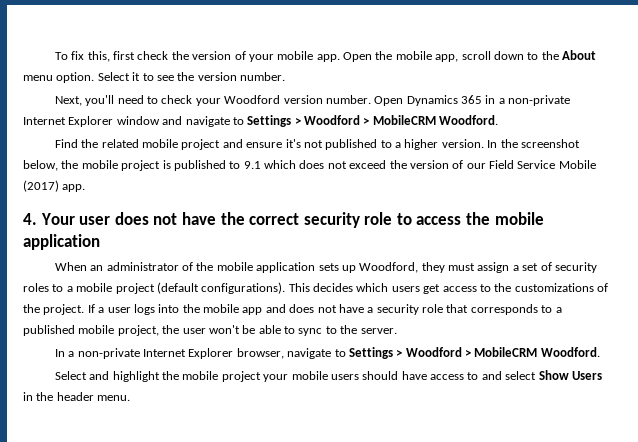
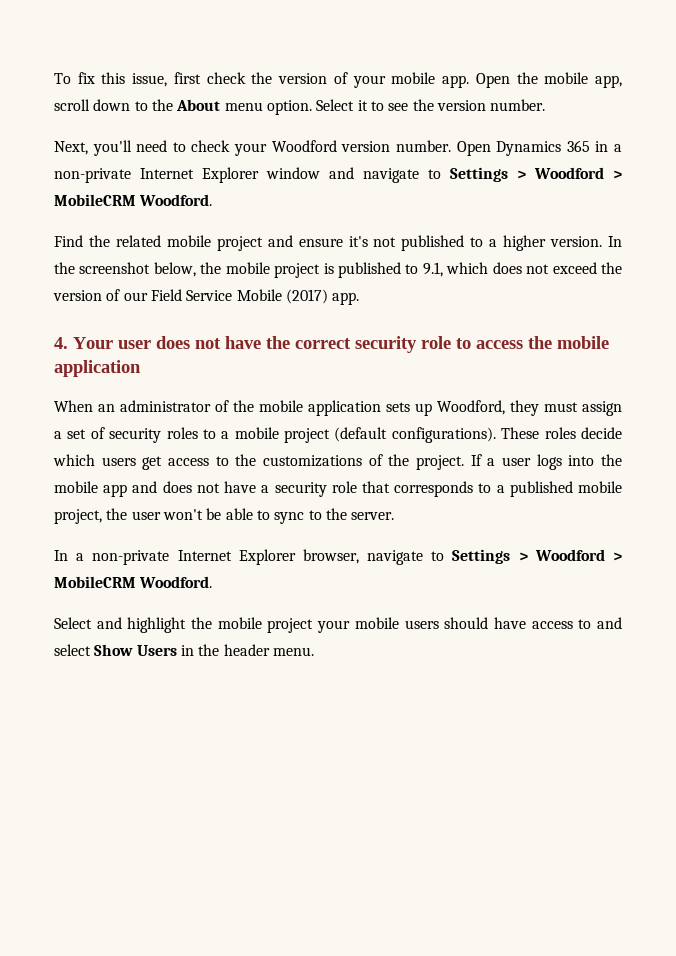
[87,51,110,62] this, -> [101,72,168,87] this issue,
[243,161,261,169] 9.1 -> [422,262,443,277] 9.1,
[288,283,353,292] This decides -> [501,427,622,439] These roles decide

